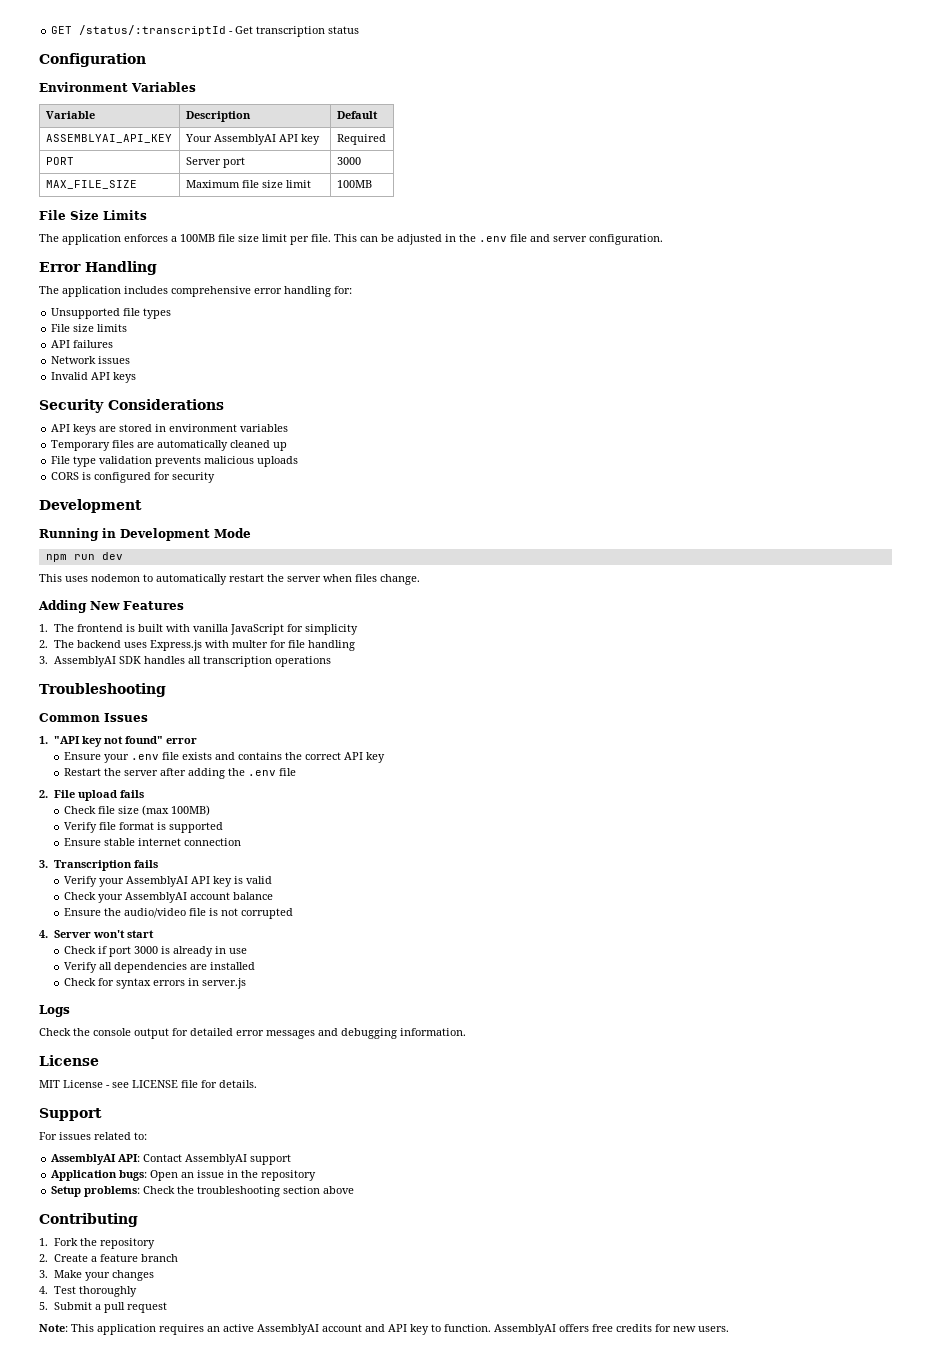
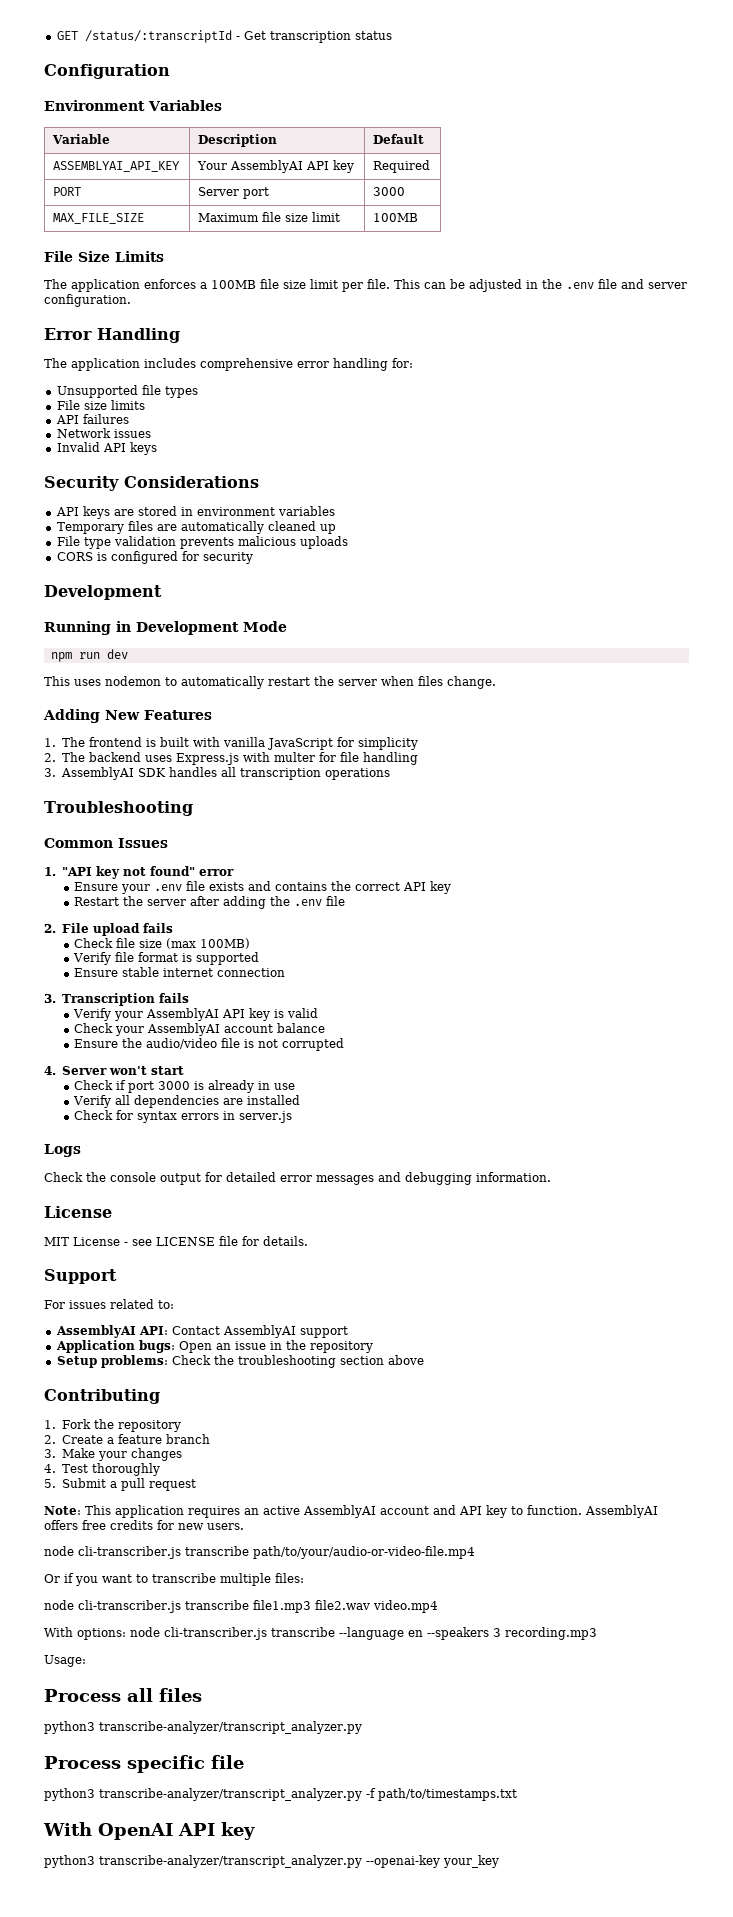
(729, 1329) none -> [44,1546,475,1559] [44,1573,304,1586] [44,1600,438,1613] [44,1627,597,1640] [44,1655,86,1667] [44,1688,202,1702] [44,1721,362,1734] [44,1755,244,1773] [44,1788,517,1801] [43,1822,255,1840] [44,1855,499,1868] // node cli-transcriber.js transcribe path/to/your/audio-or-video-file.mp4 // Or if you want to transcribe multiple files: // node cli-transcriber.js transcribe file1.mp3 file2.wav video.mp4 // With options: node cli-transcriber.js transcribe --language en --speakers 3 recording.mp3 // Usage: // Process all files // python3 transcribe-analyzer/transcript_analyzer.py // Process specific file // python3 transcribe-analyzer/transcript_analyzer.py -f path/to/timestamps.txt // With OpenAI API key // python3 transcribe-analyzer/transcript_analyzer.py --openai-key your_key

